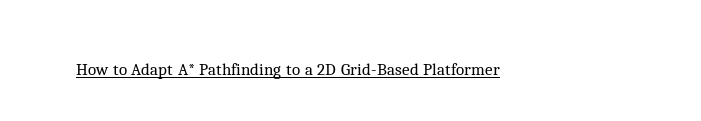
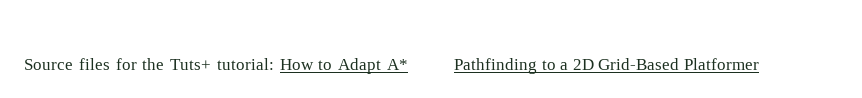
(76, 69) none -> [24,58,274,70] Source files for the Tuts+ tutorial:

